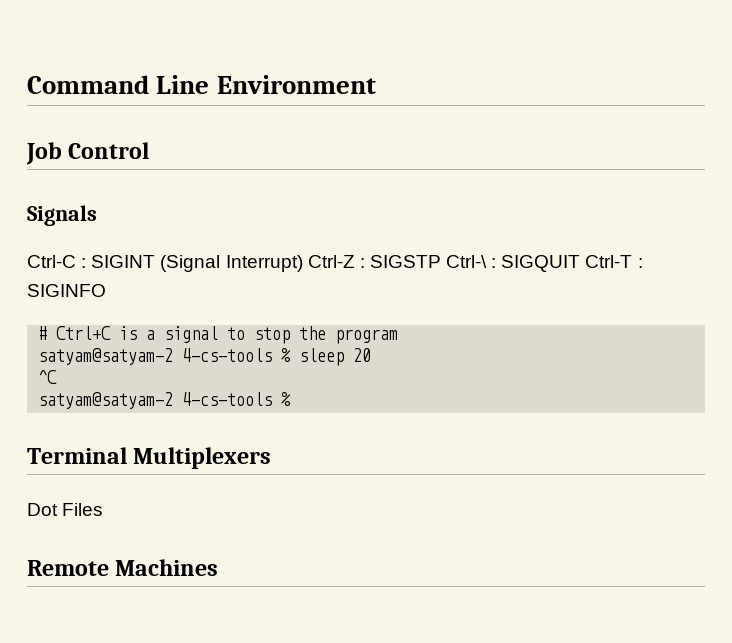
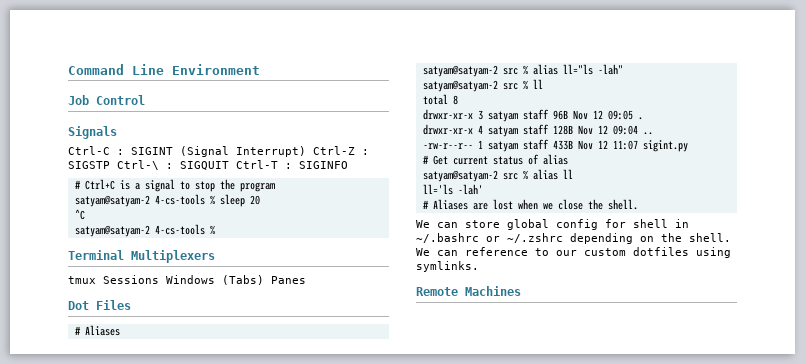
[27,503,104,516] Dot Files -> [68,275,306,285] [68,300,131,310] [74,325,120,336] [422,64,623,77] [422,79,543,92] [422,94,458,105] [422,109,643,122] [422,124,653,137] [422,139,688,152] [422,154,568,165] [422,169,573,182] [422,184,483,195] [422,199,638,210] [416,219,689,230] [416,233,731,244] [416,247,731,258] [416,261,479,272] tmux Sessions Windows (Tabs) Panes // Dot Files // # Aliases // satyam@satyam-2 src % alias ll="ls -lah" // satyam@satyam-2 src % ll // total 8 // drwxr-xr-x 3 satyam staff 96B Nov 12 09:05 . // drwxr-xr-x 4 satyam staff 128B Nov 12 09:04 .. // -rw-r--r-- 1 satyam staff 433B Nov 12 11:07 sigint.py // # Get current status of alias // satyam@satyam-2 src % alias ll // ll='ls -lah' // # Aliases are lost when we close the shell. // We can store global config for shell in ~/.bashrc or ~/.zshrc depending on the shell. We can reference to our custom dotfiles using symlinks.

